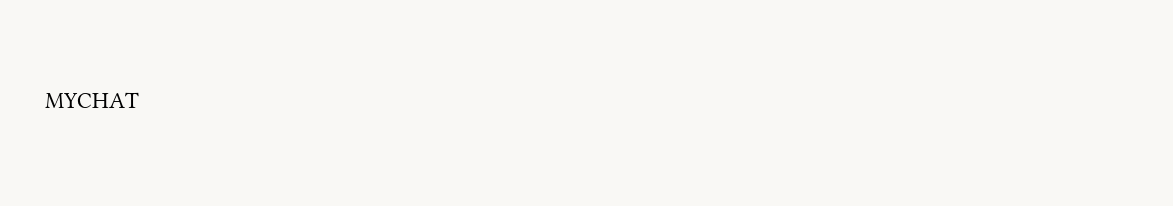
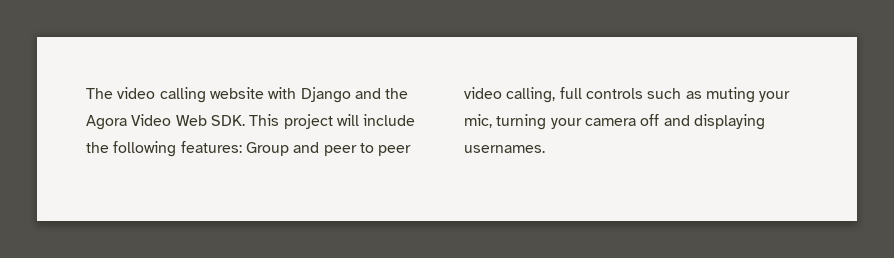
[45,92,139,108] MYCHAT -> [86,87,409,103] [86,114,416,130] [86,141,412,157] [464,87,791,103] [464,114,765,130] [464,145,545,153] The video calling website with Django and the Agora Video Web SDK. This project will include the following features: Group and peer to peer video calling, full controls such as muting your mic, turning your camera off and displaying usernames.

